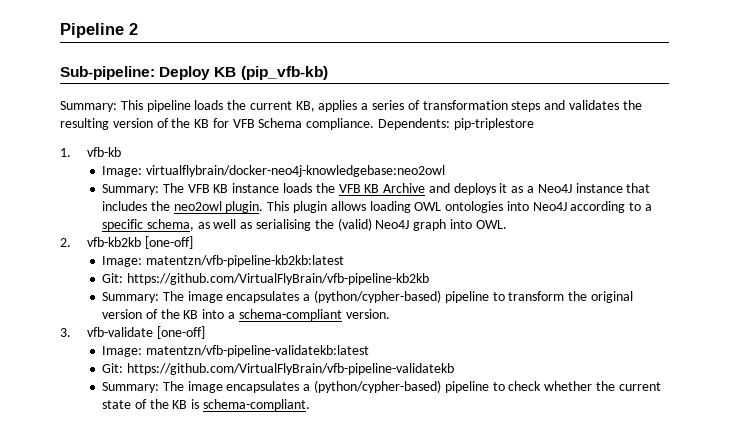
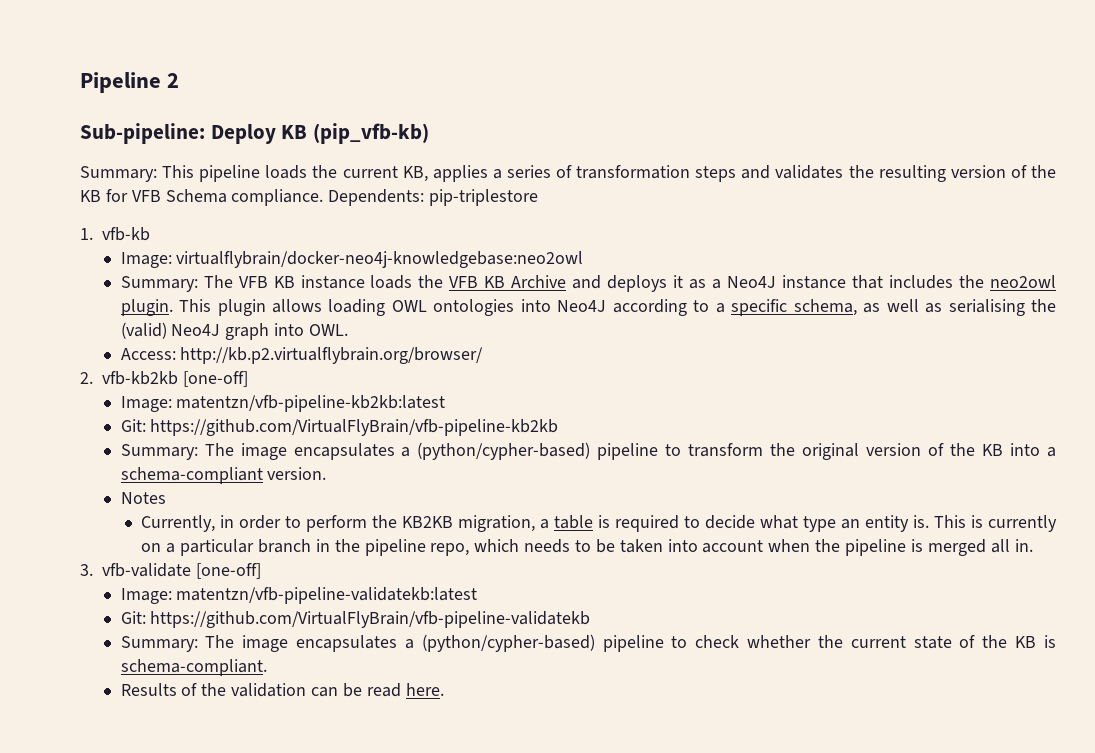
(507, 224) none -> [120,347,484,364] // Access: http://kb.p2.virtualflybrain.org/browser/
(390, 314) none -> [120,492,166,504] [141,515,1058,532] [141,539,1033,556] // Notes // Currently, in order to perform the KB2KB migration, a table is required to decide what type an entity is. This is currently on a particular branch in the pipeline repo, which needs to be taken into account when the pipeline is merged all in.
(311, 405) none -> [120,683,444,697] // Results of the validation can be read here.

